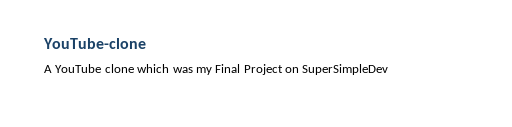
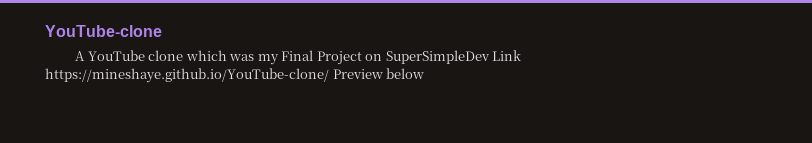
(389, 69) none -> [492,50,522,61] [45,68,425,83] Link https://mineshaye.github.io/YouTube-clone/ Preview below

